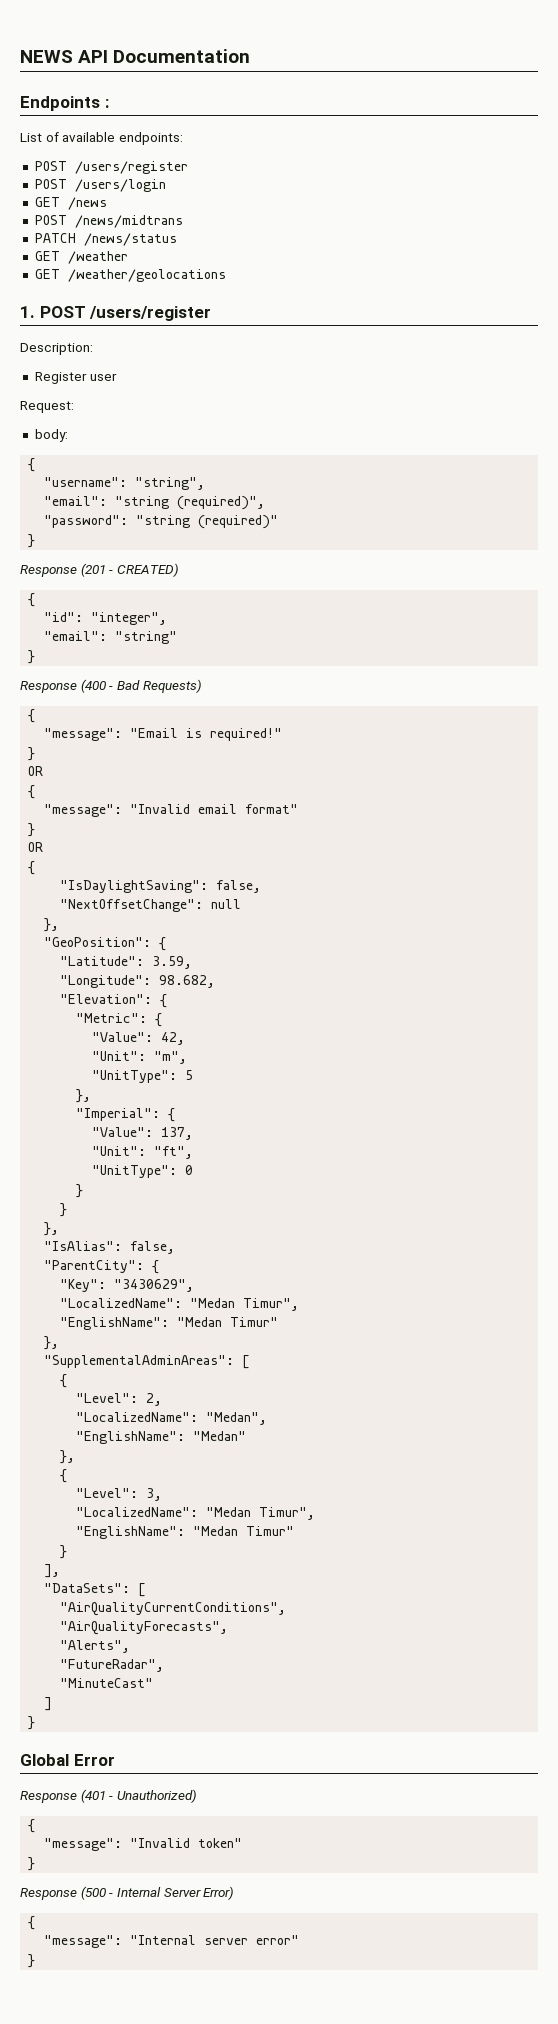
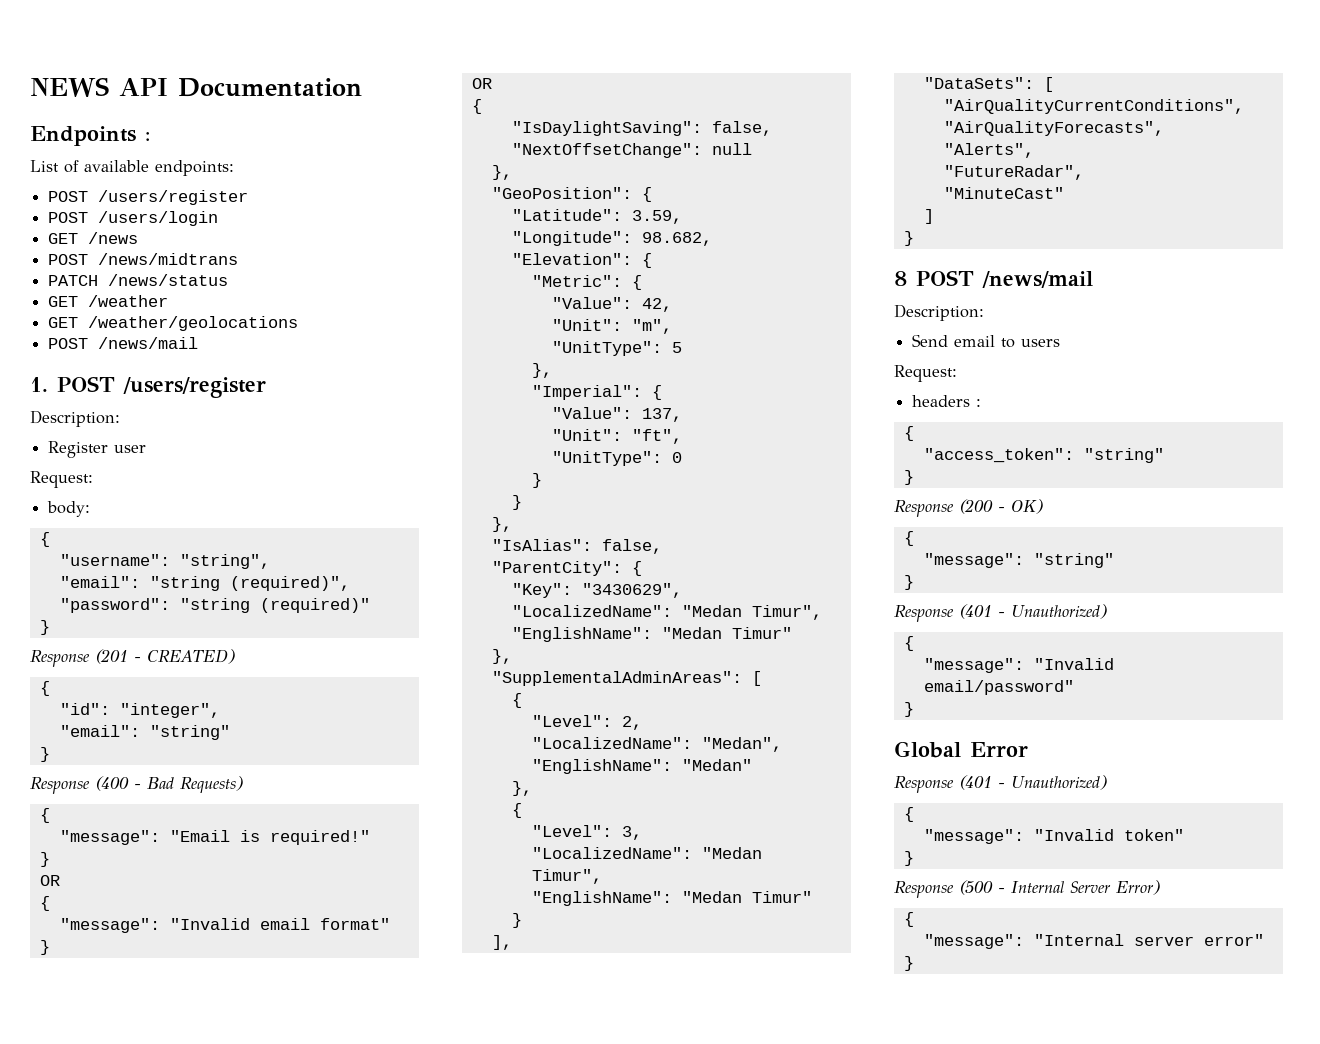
(226, 275) none -> [48,337,199,349] // POST /news/mail
(36, 1723) none -> [894,270,1093,288] [894,304,984,321] [912,334,1061,348] [894,365,957,382] [912,395,982,407] [903,426,914,441] [923,448,1164,463] [903,470,914,485] [894,499,1043,517] [903,531,914,546] [923,553,1114,568] [903,575,914,590] [894,604,1107,622] [903,636,914,651] [923,658,1114,673] [923,680,1074,695] [903,702,914,717] // 8 POST /news/mail // Description: // Send email to users // Request: // headers : // { // "access_token": "string" // } // Response (200 - OK) // { // "message": "string" // } // Response (401 - Unauthorized) // { // "message": "Invalid email/password" // }

